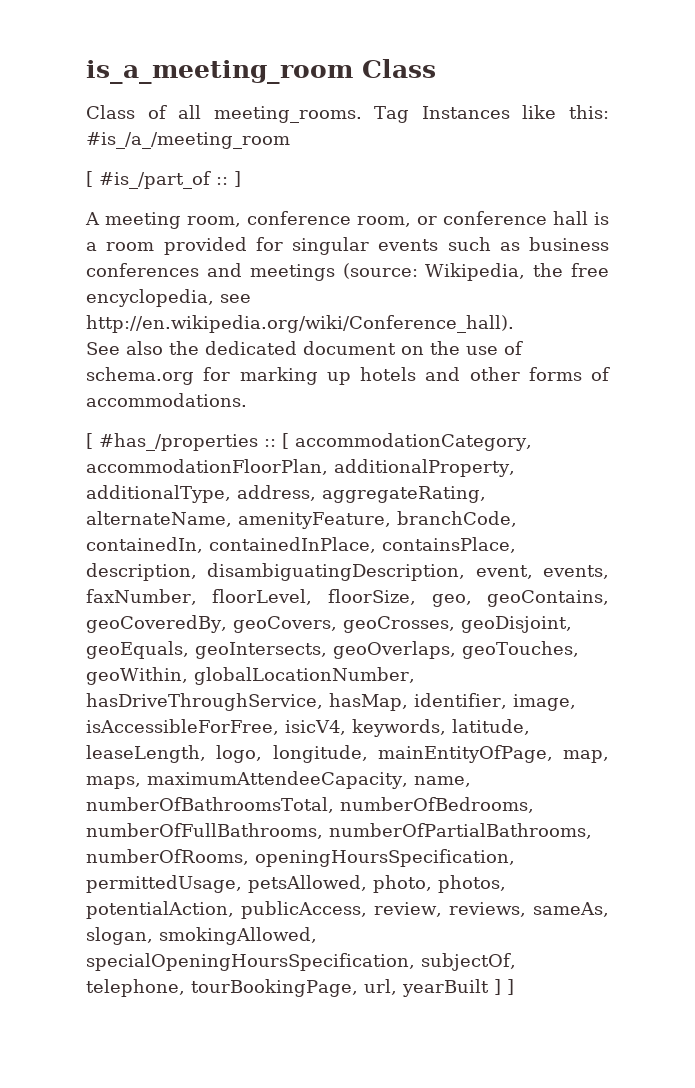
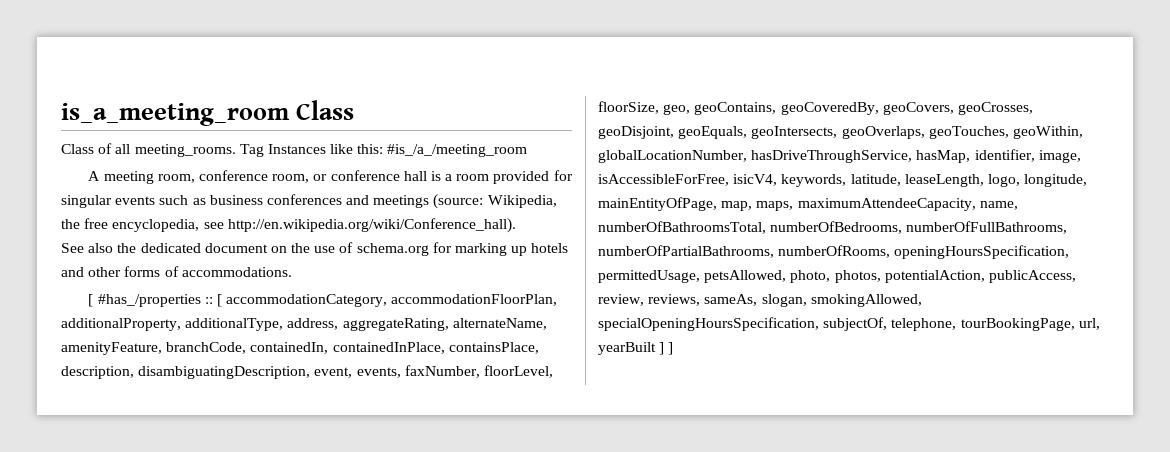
[86,171,241,189] // [ #is_/part_of :: ] -> (528, 150) none

